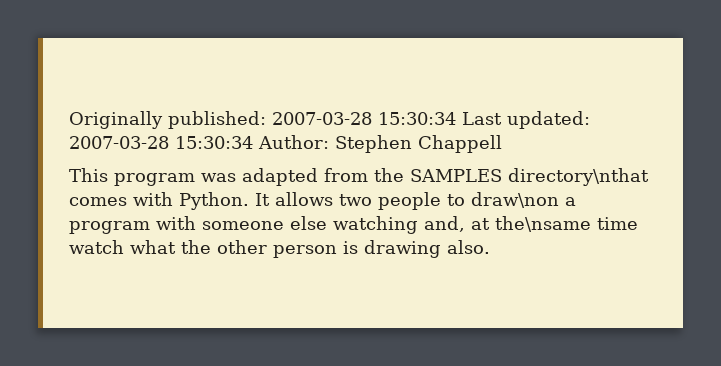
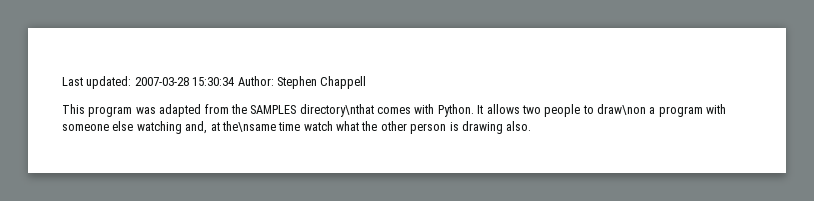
[69,111,456,129] Originally published: 2007-03-28 15:30:34 -> (62, 81) none

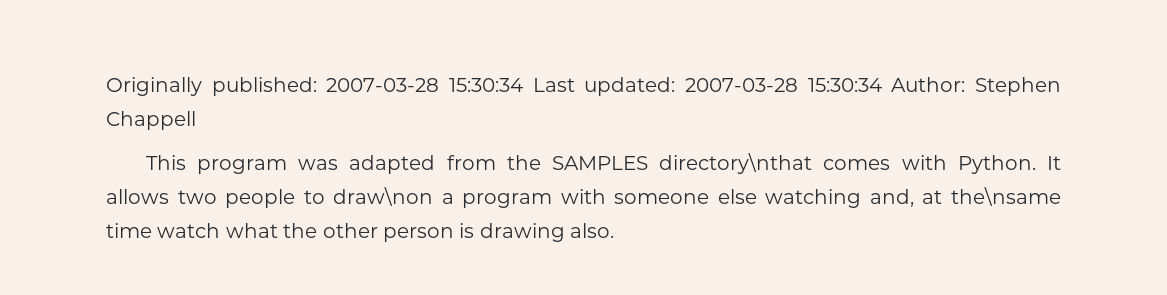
(62, 81) none -> [106,77,523,96] Originally published: 2007-03-28 15:30:34

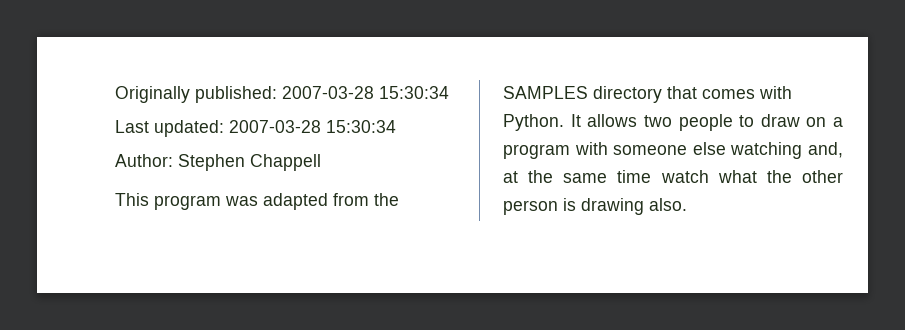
(523, 85) none -> (449, 92) //
(882, 85) none -> (396, 126) //
[659,153,813,174] directory\nthat -> [593,86,697,103] directory that
[333,187,434,206] draw\non -> [760,114,827,127] draw on
[951,187,1061,206] the\nsame -> [528,170,608,183] the same

